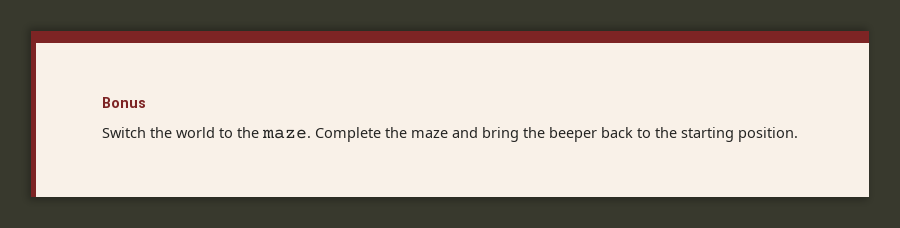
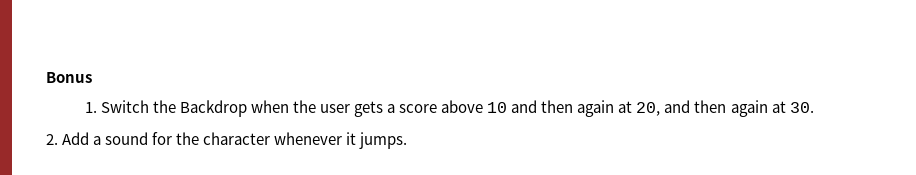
(146, 102) none -> [84,102,97,113] 1.
[176,127,798,142] world to the maze. Complete the maze and bring the beeper back to the starting position. -> [179,100,814,117] [46,132,408,149] Backdrop when the user gets a score above 10 and then again at 20, and then again at 30. // 2. Add a sound for the character whenever it jumps.

